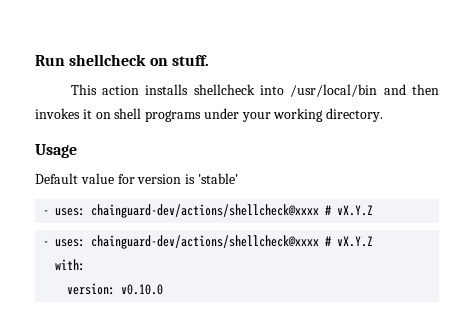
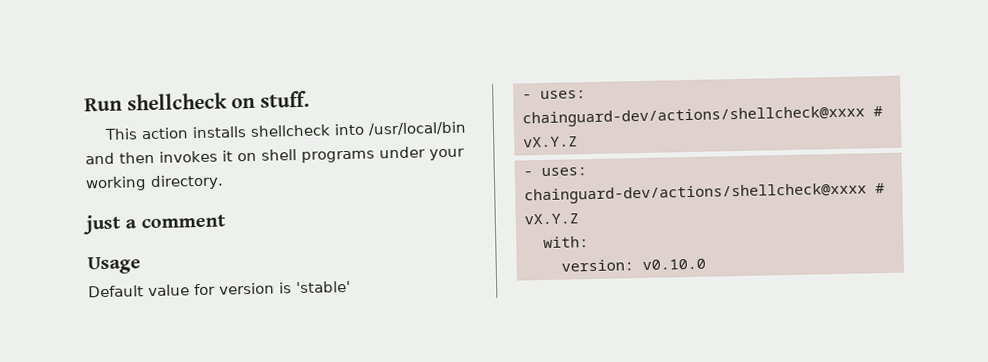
(384, 115) none -> [82,214,226,235] // just a comment

